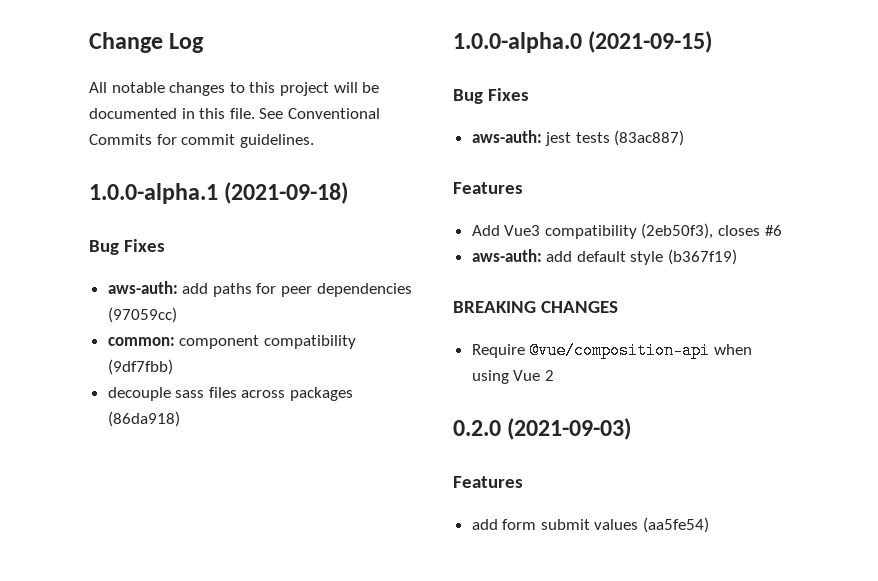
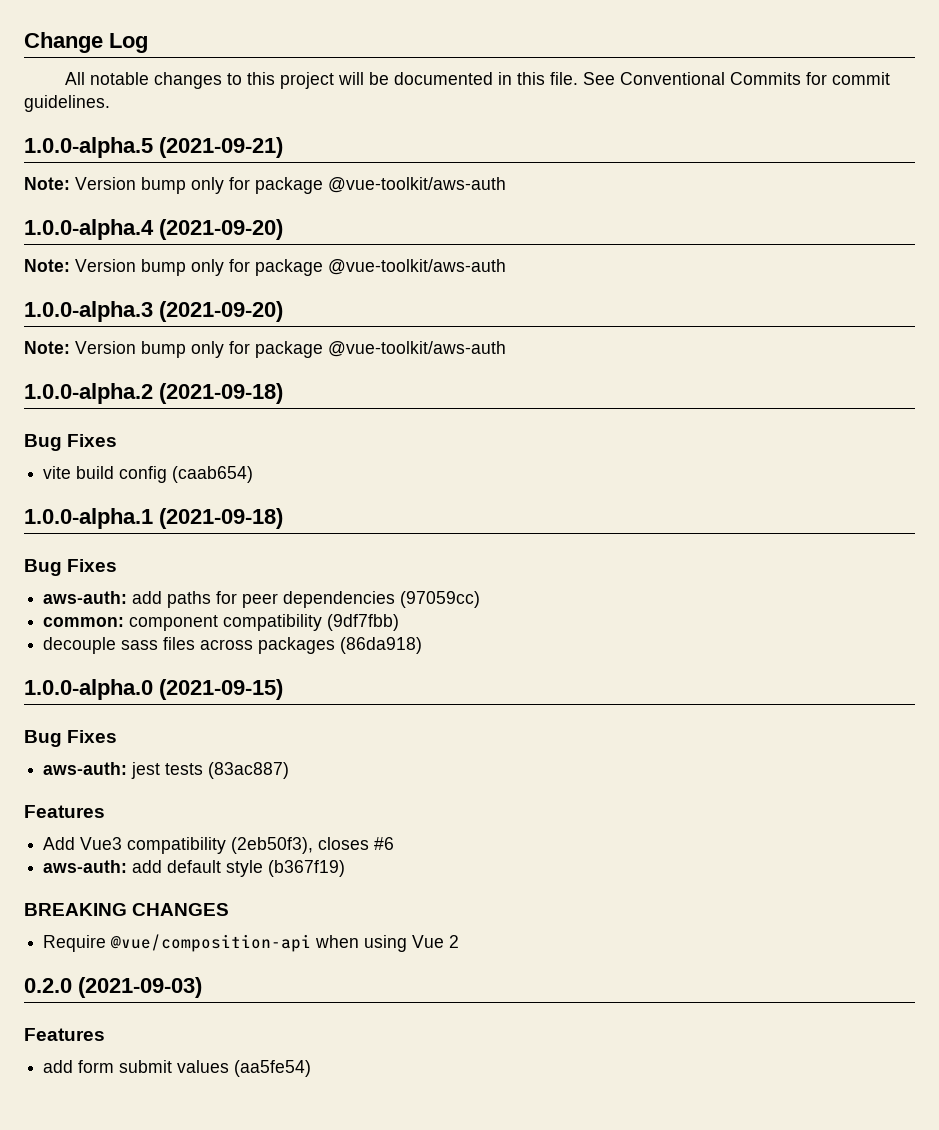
(314, 141) none -> [24,137,283,158] [24,177,506,194] [24,219,283,240] [24,259,506,276] [24,301,283,322] [24,341,506,358] [24,383,283,404] [24,434,118,451] [43,466,254,483] // 1.0.0-alpha.5 (2021-09-21) // Note: Version bump only for package @vue-toolkit/aws-auth // 1.0.0-alpha.4 (2021-09-20) // Note: Version bump only for package @vue-toolkit/aws-auth // 1.0.0-alpha.3 (2021-09-20) // Note: Version bump only for package @vue-toolkit/aws-auth // 1.0.0-alpha.2 (2021-09-18) // Bug Fixes // vite build config (caab654)

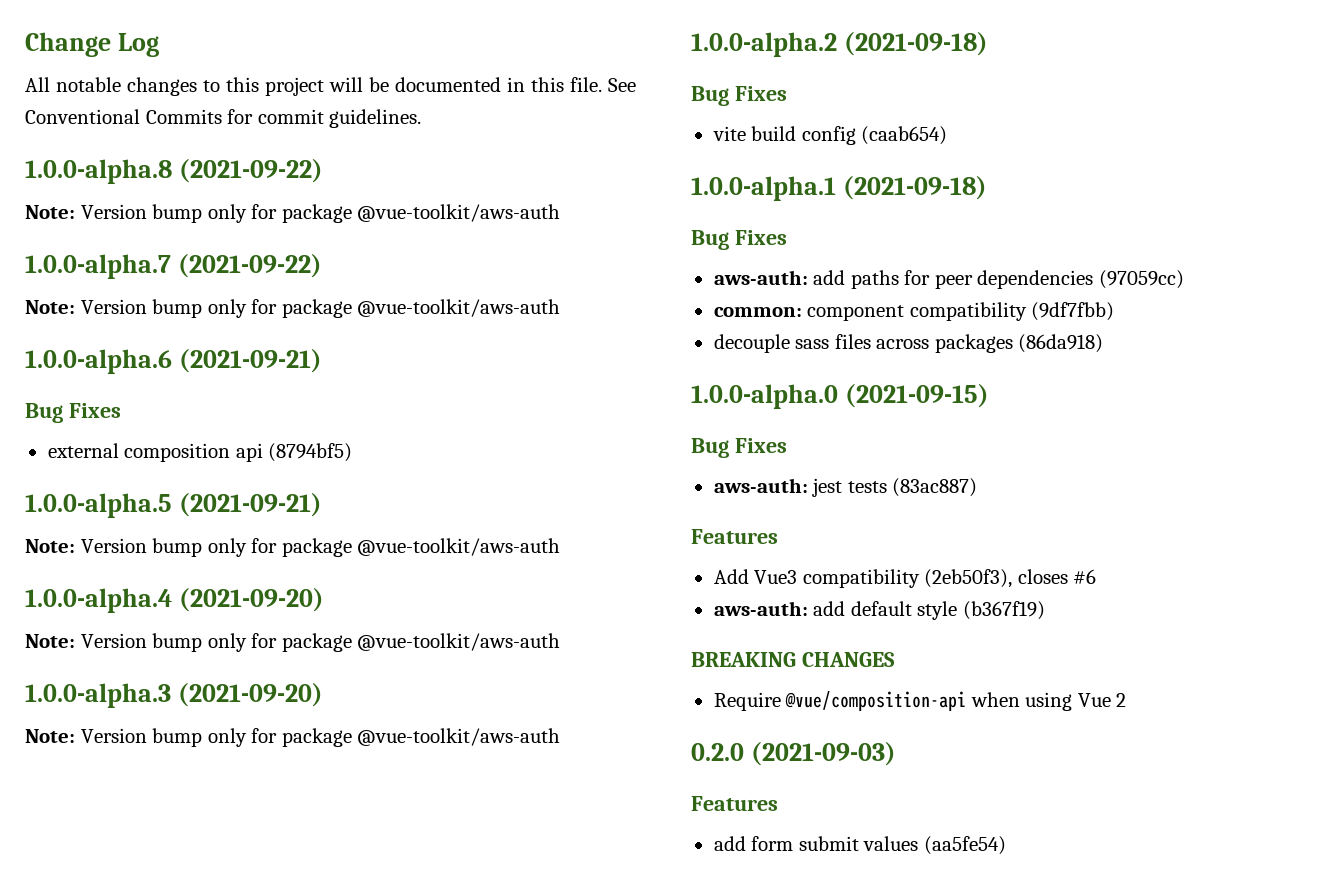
(110, 103) none -> [25,159,324,184] [25,204,561,223] [25,254,323,279] [25,299,561,318] [25,349,323,374] [25,403,121,423] [47,443,353,462] // 1.0.0-alpha.8 (2021-09-22) // Note: Version bump only for package @vue-toolkit/aws-auth // 1.0.0-alpha.7 (2021-09-22) // Note: Version bump only for package @vue-toolkit/aws-auth // 1.0.0-alpha.6 (2021-09-21) // Bug Fixes // external composition api (8794bf5)

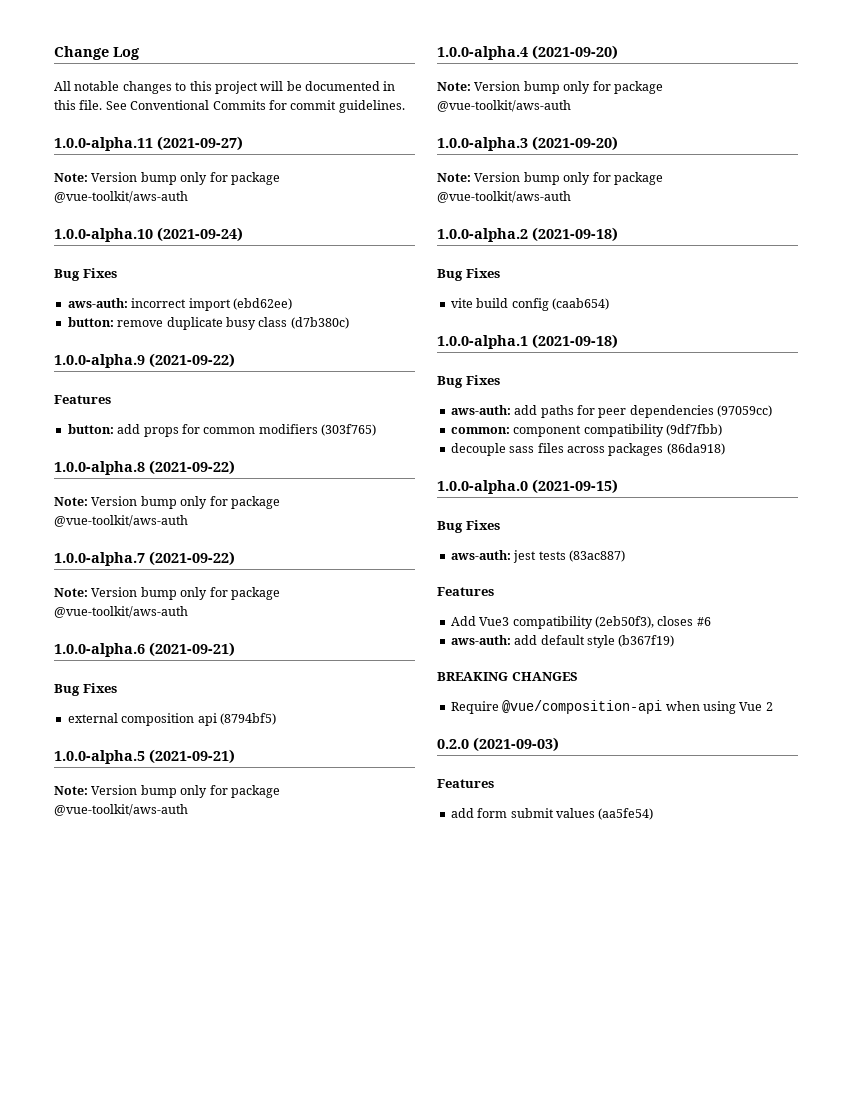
(422, 118) none -> [54,136,243,151] [54,172,280,185] [54,191,188,203] [54,227,243,242] [54,268,117,281] [67,298,292,311] [67,317,349,330] [54,353,235,368] [54,395,111,404] [67,424,376,437] // 1.0.0-alpha.11 (2021-09-27) // Note: Version bump only for package @vue-toolkit/aws-auth // 1.0.0-alpha.10 (2021-09-24) // Bug Fixes // aws-auth: incorrect import (ebd62ee) // button: remove duplicate busy class (d7b380c) // 1.0.0-alpha.9 (2021-09-22) // Features // button: add props for common modifiers (303f765)

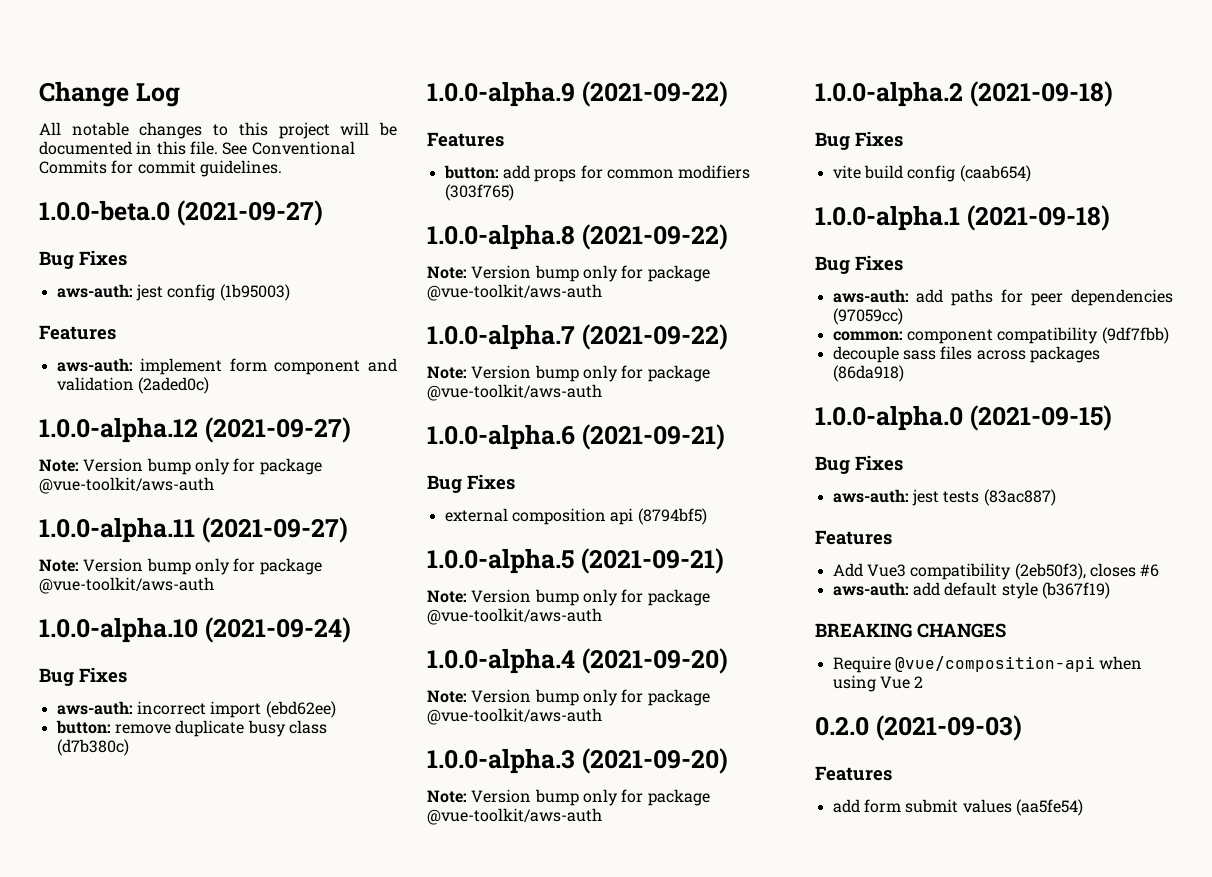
(405, 106) none -> [39,200,323,226] [39,250,127,269] [56,284,290,301] [39,325,116,340] [56,358,397,375] [56,377,209,394] [39,417,351,443] [39,458,322,475] [39,477,214,494] // 1.0.0-beta.0 (2021-09-27) // Bug Fixes // aws-auth: jest config (1b95003) // Features // aws-auth: implement form component and validation (2aded0c) // 1.0.0-alpha.12 (2021-09-27) // Note: Version bump only for package @vue-toolkit/aws-auth

